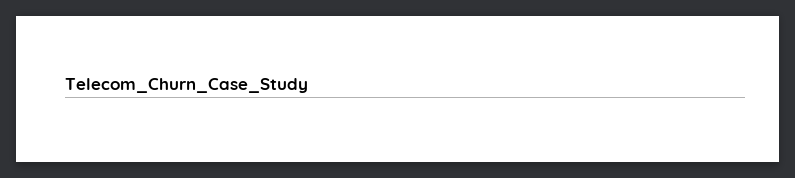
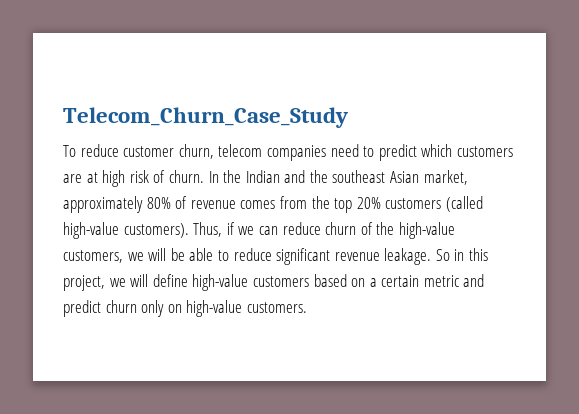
(308, 85) none -> [63,144,513,161] [63,170,468,187] [63,196,483,213] [63,222,455,239] [63,248,489,265] [63,274,485,291] [63,300,307,317] // To reduce customer churn, telecom companies need to predict which customers are at high risk of churn. In the Indian and the southeast Asian market, approximately 80% of revenue comes from the top 20% customers (called high-value customers). Thus, if we can reduce churn of the high-value customers, we will be able to reduce significant revenue leakage. So in this project, we will define high-value customers based on a certain metric and predict churn only on high-value customers.

